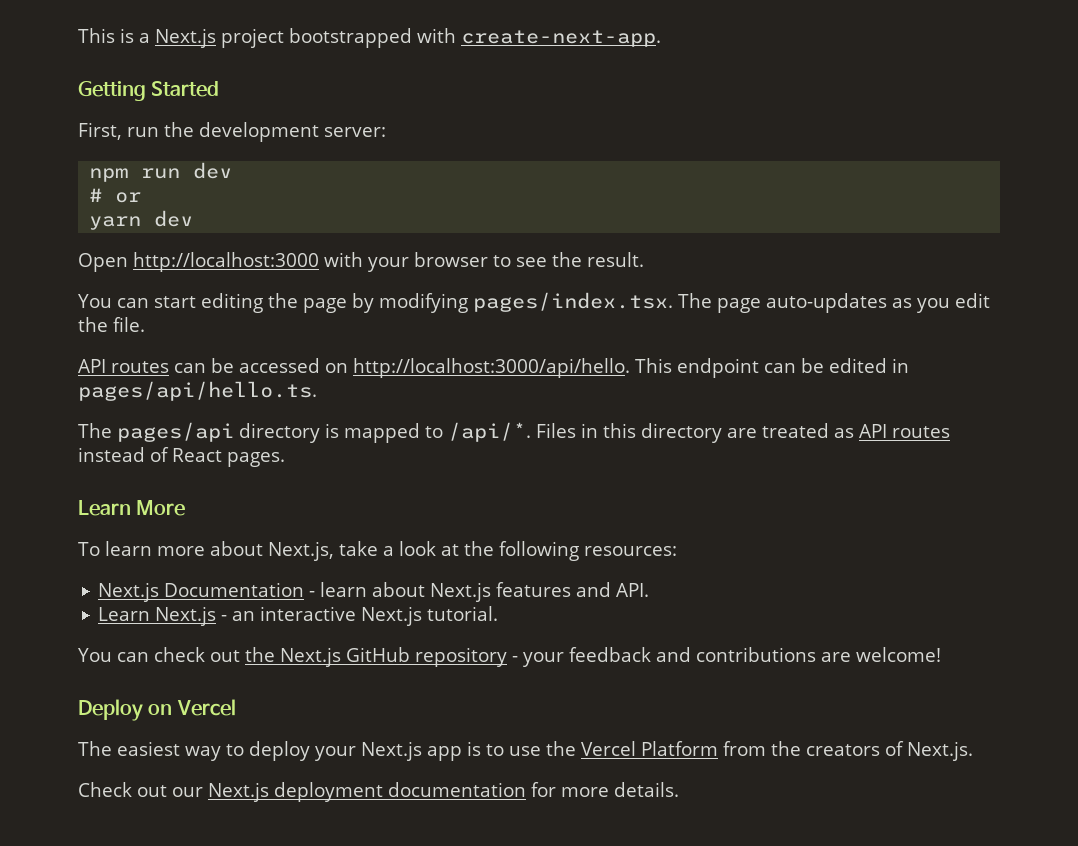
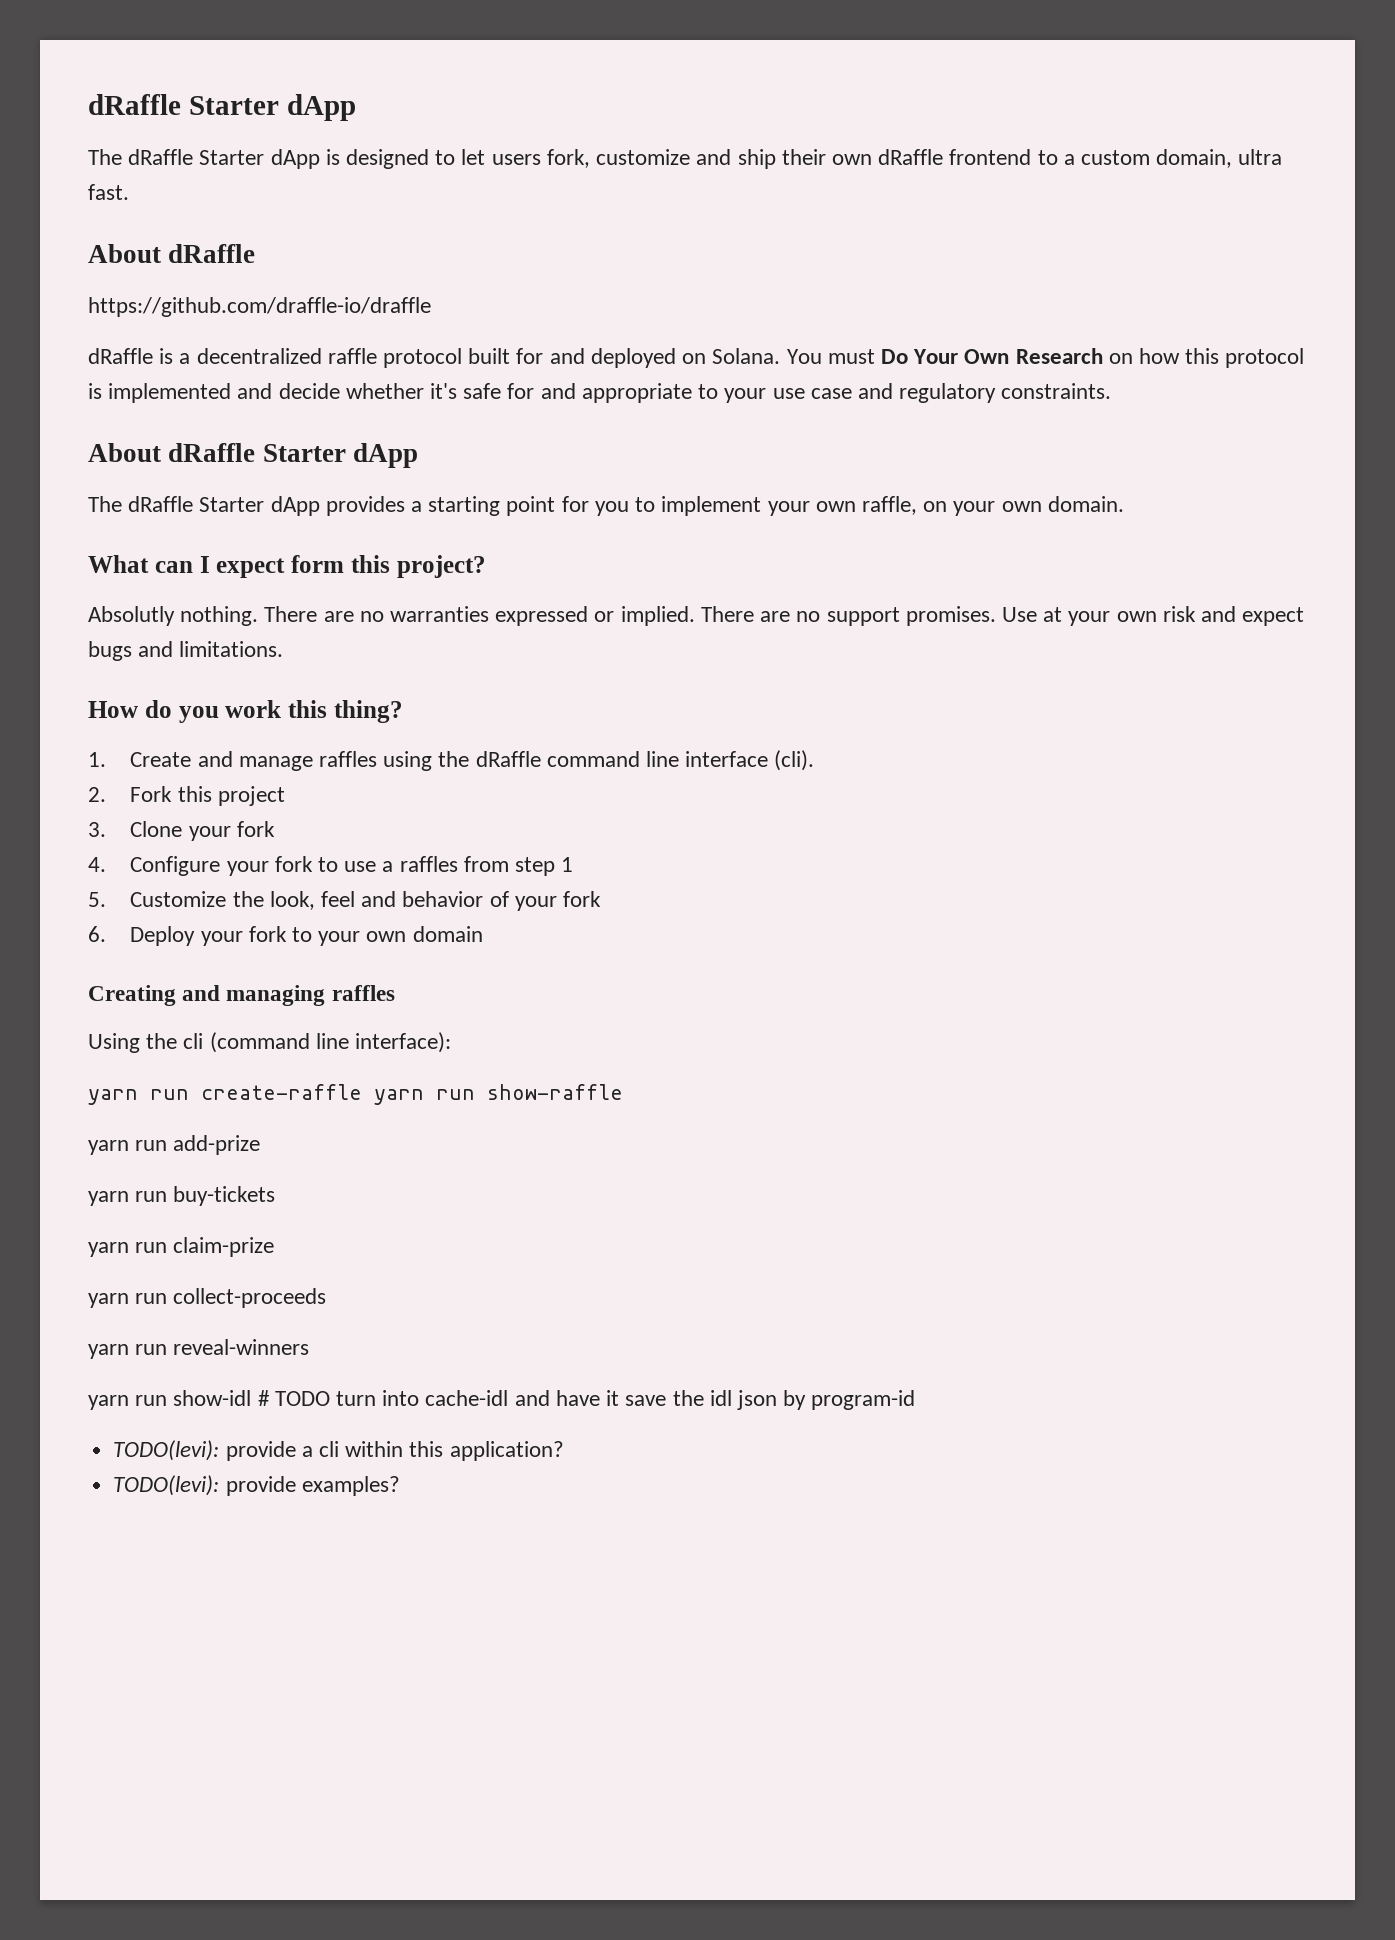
[78,28,661,48] [78,81,220,101] [78,122,386,142] [89,162,233,182] [89,188,142,203] [89,210,194,230] [78,252,644,272] [78,292,990,313] [78,317,145,332] [78,358,909,378] [78,381,317,401] [78,422,950,443] [78,447,285,467] [78,500,186,516] [78,541,677,561] [98,582,650,602] [98,606,499,626] [78,647,941,667] [78,699,236,721] [78,741,973,761] [78,782,679,802] This is a Next.js project bootstrapped with create-next-app. // Getting Started // First, run the development server: // npm run dev // # or // yarn dev // Open http://localhost:3000 with your browser to see the result. // You can start editing the page by modifying pages/index.tsx. The page auto-updates as you edit the file. // API routes can be accessed on http://localhost:3000/api/hello. This endpoint can be edited in pages/api/hello.ts. // The pages/api directory is mapped to /api/*. Files in this directory are treated as API routes instead of React pages. // Learn More // To learn more about Next.js, take a look at the following resources: // Next.js Documentation - learn about Next.js features and API. // Learn Next.js - an interactive Next.js tutorial. // You can check out the Next.js GitHub repository - your feedback and contributions are welcome! // Deploy on Vercel // The easiest way to deploy your Next.js app is to use the Vercel Platform from the creators of Next.js. // Check out our Next.js deployment documentation for more details. -> [88,94,356,121] [88,149,1283,169] [88,184,129,200] [88,244,256,263] [88,297,431,317] [88,348,1305,368] [88,383,1112,403] [88,443,418,468] [88,496,1124,516] [88,555,486,578] [88,606,1305,626] [88,641,284,661] [88,700,403,723] [88,750,815,771] [88,786,285,806] [88,821,275,841] [88,856,574,876] [88,891,601,911] [88,926,483,946] [88,985,395,1006] [88,1032,452,1053] [88,1084,623,1105] [88,1135,261,1155] [88,1186,276,1206] [88,1237,275,1257] [88,1288,327,1308] [88,1339,310,1359] [88,1390,916,1410] [113,1440,564,1461] [113,1475,400,1496] dRaffle Starter dApp // The dRaffle Starter dApp is designed to let users fork, customize and ship their own dRaffle frontend to a custom domain, ultra fast. // About dRaffle // https://github.com/draffle-io/draffle // dRaffle is a decentralized raffle protocol built for and deployed on Solana. You must Do Your Own Research on how this protocol is implemented and decide whether it's safe for and appropriate to your use case and regulatory constraints. // About dRaffle Starter dApp // The dRaffle Starter dApp provides a starting point for you to implement your own raffle, on your own domain. // What can I expect form this project? // Absolutly nothing. There are no warranties expressed or implied. There are no support promises. Use at your own risk and expect bugs and limitations. // How do you work this thing? // 1. Create and manage raffles using the dRaffle command line interface (cli). // 2. Fork this project // 3. Clone your fork // 4. Configure your fork to use a raffles from step 1 // 5. Customize the look, feel and behavior of your fork // 6. Deploy your fork to your own domain // Creating and managing raffles // Using the cli (command line interface): // yarn run create-raffle yarn run show-raffle // yarn run add-prize // yarn run buy-tickets // yarn run claim-prize // yarn run collect-proceeds // yarn run reveal-winners // yarn run show-idl # TODO turn into cache-idl and have it save the idl json by program-id // TODO(levi): provide a cli within this application? // TODO(levi): provide examples?

